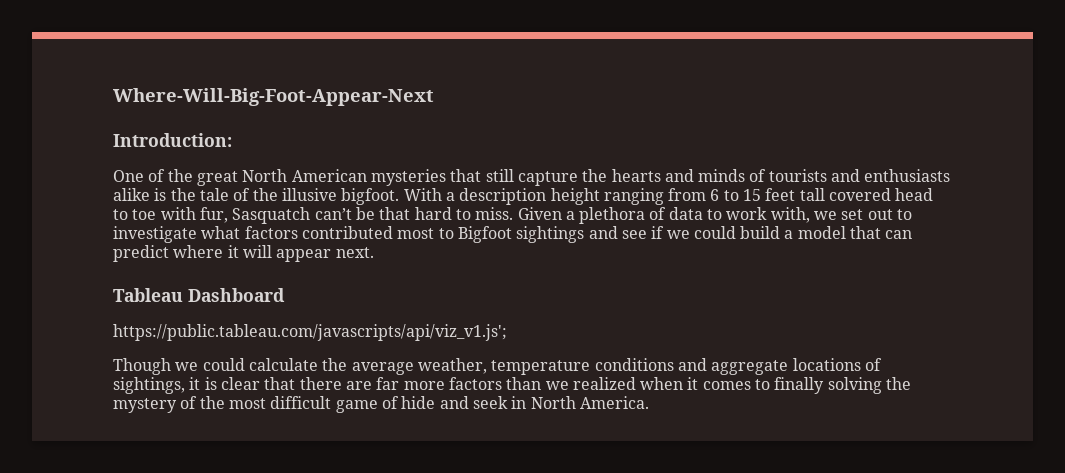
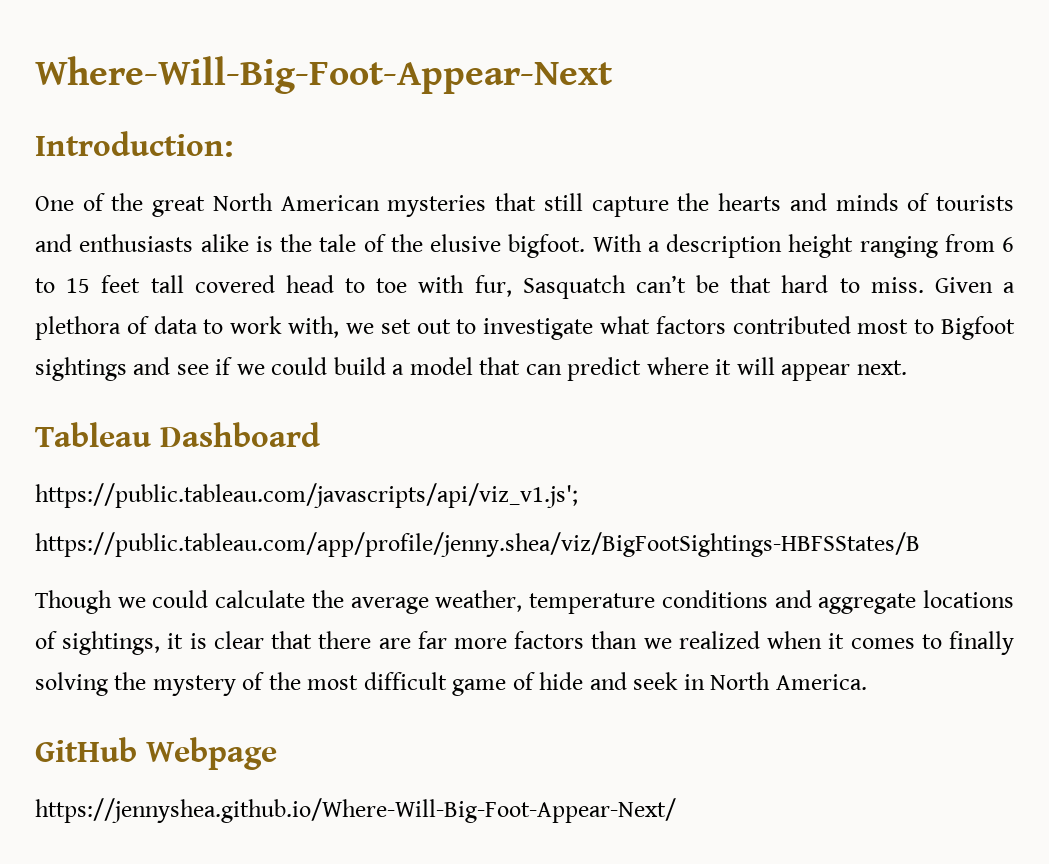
[281,188,337,201] illusive -> [430,234,501,252] elusive
(507, 332) none -> [35,532,920,557] // https://public.tableau.com/app/profile/jenny.shea/viz/BigFootSightings-HBFSStates/B
(649, 402) none -> [35,737,277,770] [35,798,676,823] // GitHub Webpage // https://jennyshea.github.io/Where-Will-Big-Foot-Appear-Next/

